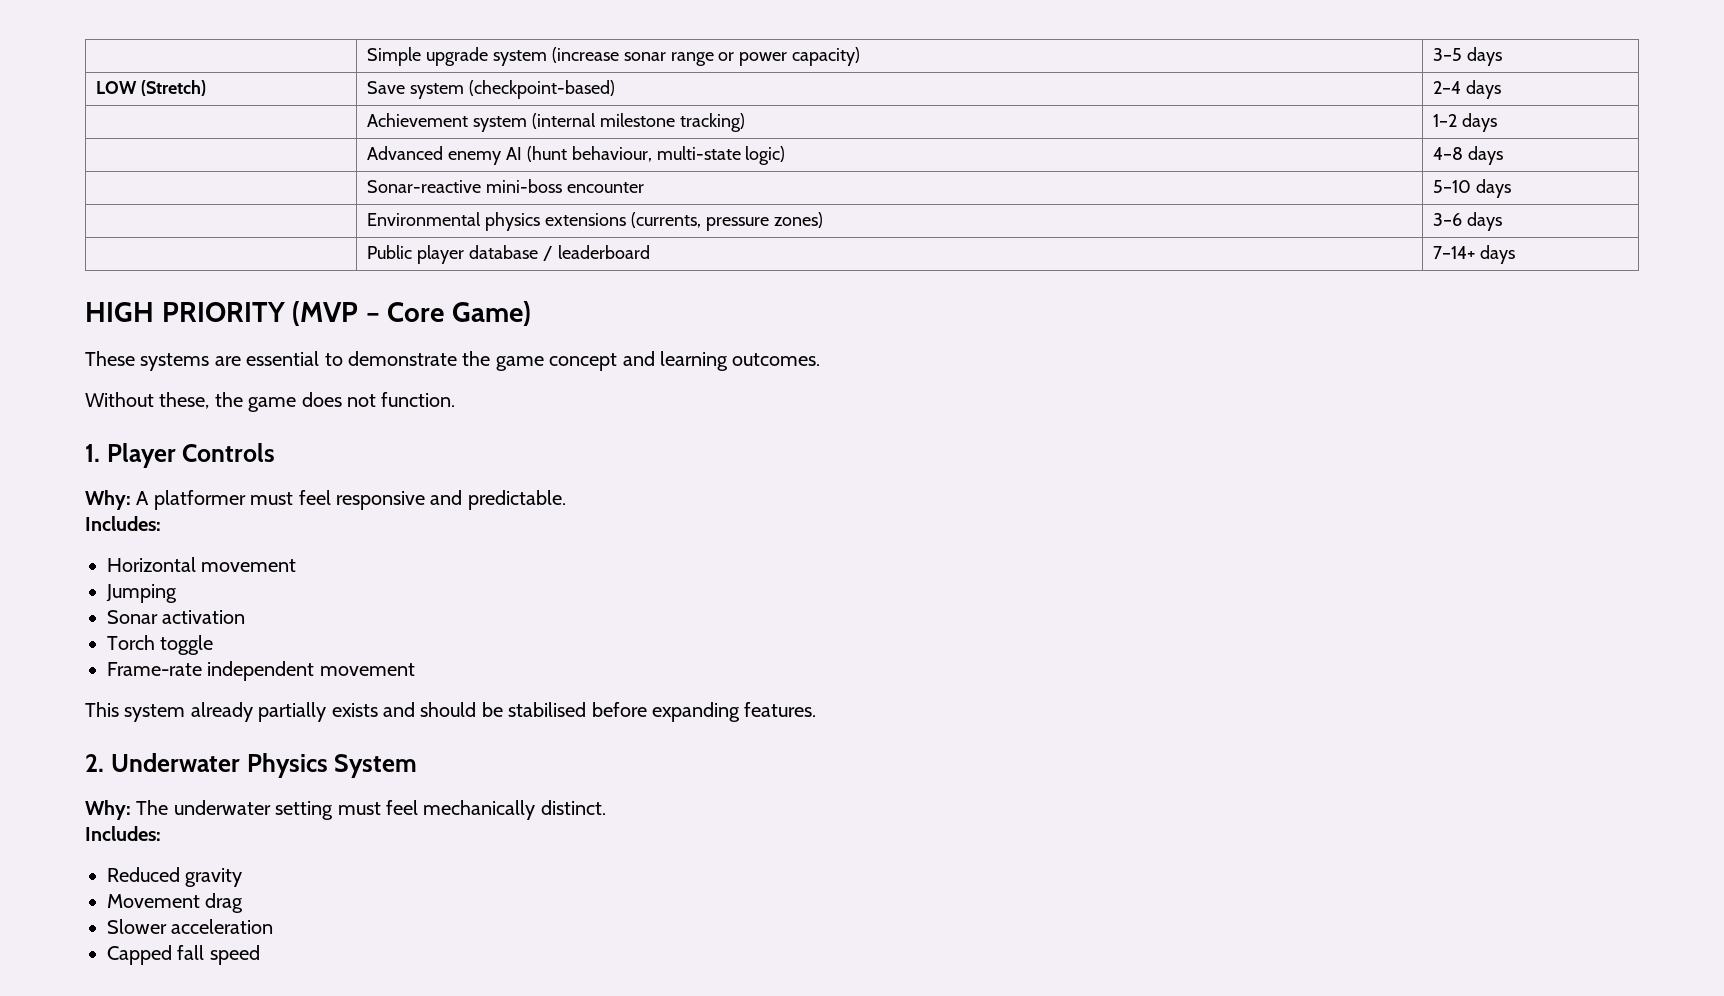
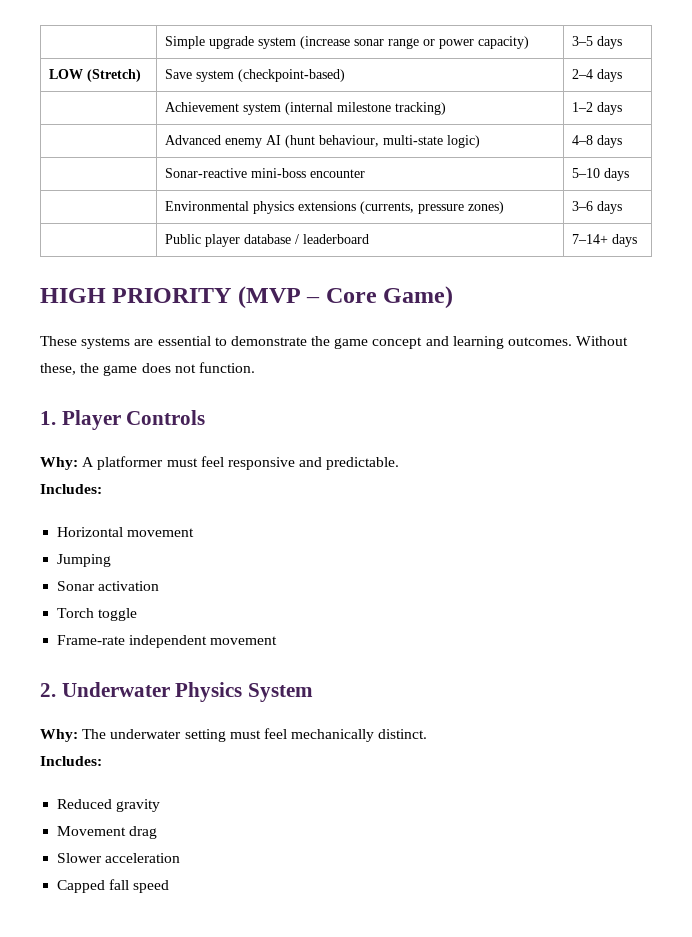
(821, 359) // -> (573, 341) none
[85,702,817,722] // This system already partially exists and should be stabilised before expanding features. -> (278, 640) none

